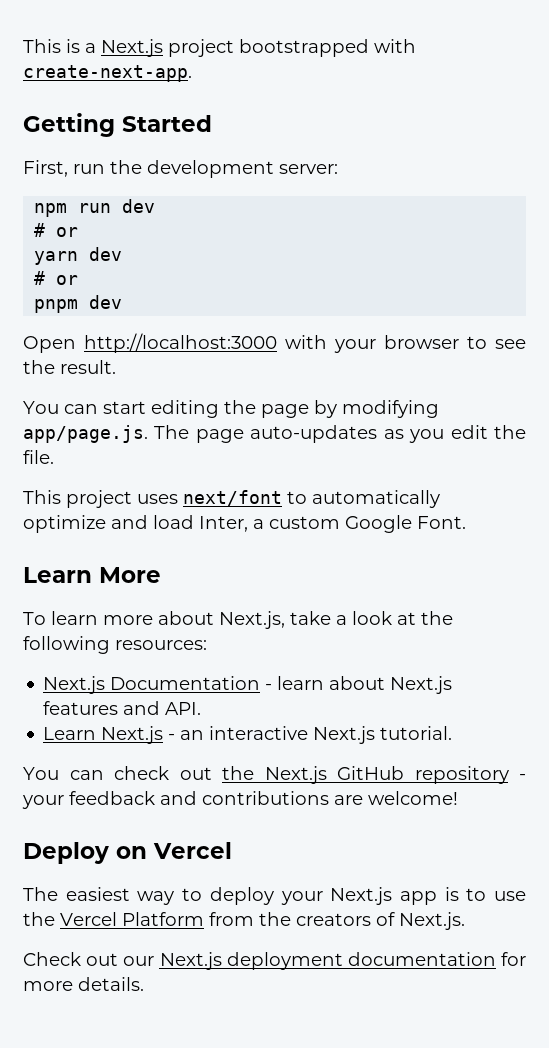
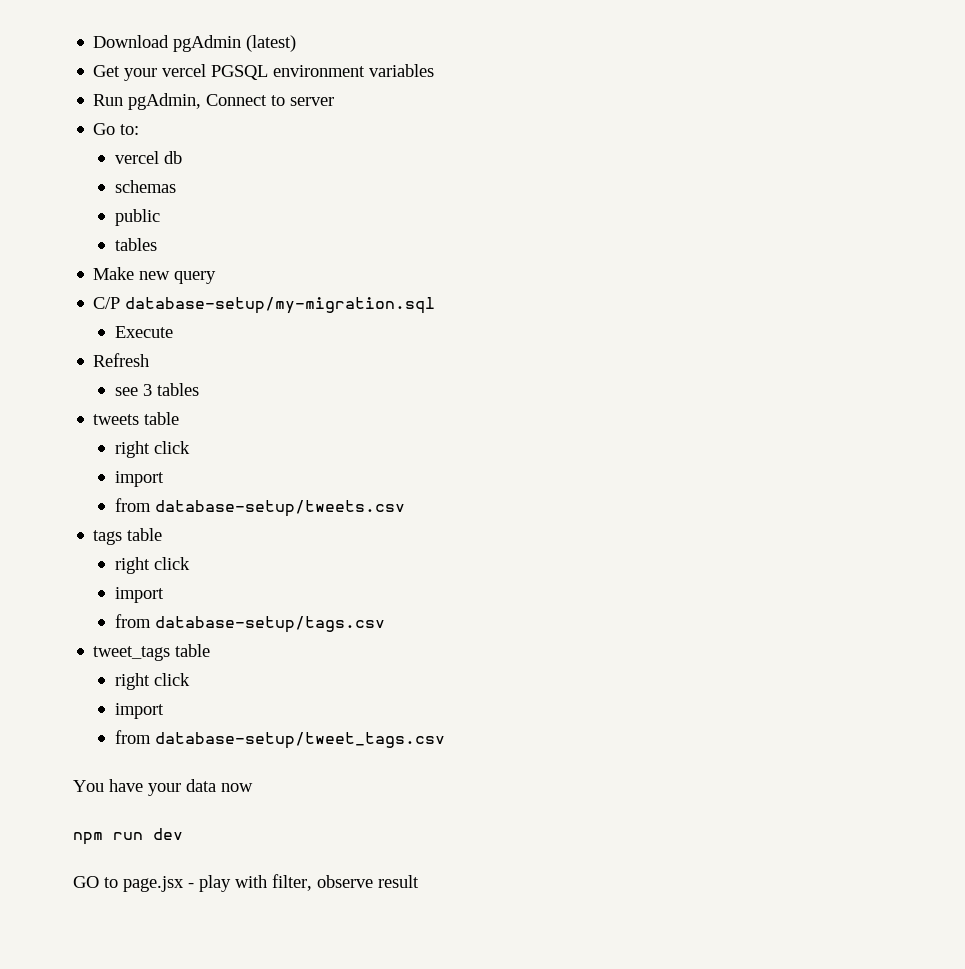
[23,39,416,57] [23,65,192,82] [23,113,212,137] [23,160,338,178] [34,199,156,217] [34,223,79,237] [34,247,123,265] [34,271,79,285] [34,295,123,313] [23,333,526,353] [23,360,116,374] [23,400,439,418] [23,425,526,443] [23,450,54,464] [23,490,440,508] [23,515,466,533] [23,567,161,583] [23,611,453,629] [23,636,207,654] [43,676,453,694] [43,701,202,715] [43,726,453,744] [23,766,526,784] [22,791,458,809] [23,842,232,864] [23,887,526,905] [23,912,465,930] [23,952,526,970] [23,977,144,991] This is a Next.js project bootstrapped with create-next-app. // Getting Started // First, run the development server: // npm run dev // # or // yarn dev // # or // pnpm dev // Open http://localhost:3000 with your browser to see the result. // You can start editing the page by modifying app/page.js. The page auto-updates as you edit the file. // This project uses next/font to automatically optimize and load Inter, a custom Google Font. // Learn More // To learn more about Next.js, take a look at the following resources: // Next.js Documentation - learn about Next.js features and API. // Learn Next.js - an interactive Next.js tutorial. // You can check out the Next.js GitHub repository - your feedback and contributions are welcome! // Deploy on Vercel // The easiest way to deploy your Next.js app is to use the Vercel Platform from the creators of Next.js. // Check out our Next.js deployment documentation for more details. -> [93,35,297,52] [93,64,435,81] [93,93,335,110] [93,123,140,135] [114,151,182,164] [114,180,176,193] [114,209,160,226] [114,238,157,251] [93,267,217,284] [93,297,436,314] [114,326,173,338] [93,353,150,367] [114,383,199,396] [93,412,180,425] [114,441,190,458] [114,471,164,487] [114,498,405,517] [93,528,163,545] [114,557,190,574] [114,587,164,603] [114,614,385,633] [93,644,211,661] [114,673,190,690] [114,703,164,719] [114,730,445,749] [73,779,253,796] [73,828,183,845] [73,874,419,892] Download pgAdmin (latest) // Get your vercel PGSQL environment variables // Run pgAdmin, Connect to server // Go to: // vercel db // schemas // public // tables // Make new query // C/P database-setup/my-migration.sql // Execute // Refresh // see 3 tables // tweets table // right click // import // from database-setup/tweets.csv // tags table // right click // import // from database-setup/tags.csv // tweet_tags table // right click // import // from database-setup/tweet_tags.csv // You have your data now // npm run dev // GO to page.jsx - play with filter, observe result

